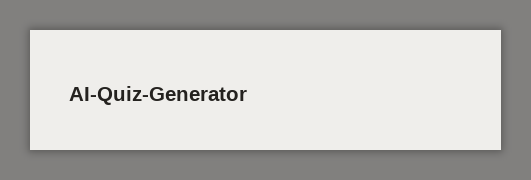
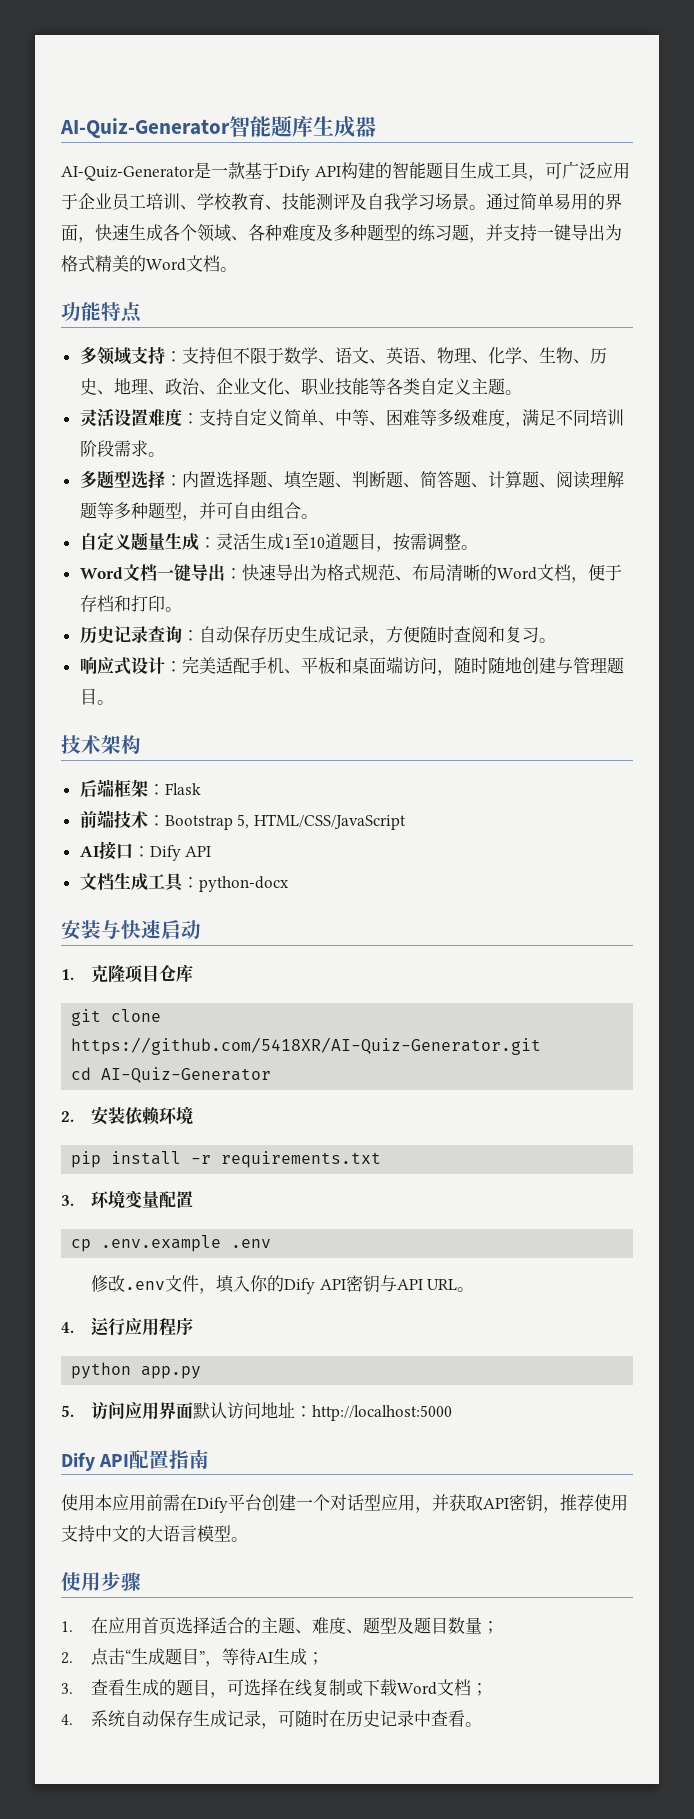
[69,86,247,105] AI-Quiz-Generator -> [60,115,376,138] [61,161,630,181] [61,193,622,211] [61,224,622,243] [61,255,237,273] [61,302,142,323] [79,346,607,365] [79,378,522,396] [79,408,624,428] [79,440,165,457] [79,470,624,489] [79,502,318,521] [79,532,478,552] [79,564,622,583] [79,595,182,612] [79,626,556,645] [79,656,624,676] [79,688,114,705] [61,735,141,754] [79,779,201,798] [79,810,406,830] [79,841,212,861] [79,873,289,892] [61,920,201,940] [61,964,194,983] [71,1009,162,1026] [71,1037,542,1055] [71,1067,272,1083] [61,1106,194,1125] [71,1151,382,1168] [61,1190,194,1209] [71,1235,272,1252] [91,1275,475,1294] [61,1317,194,1336] [71,1362,202,1379] [61,1402,453,1421] [61,1449,210,1471] [61,1494,628,1513] [61,1525,248,1542] [61,1572,141,1591] [61,1616,500,1635] [61,1648,325,1667] [61,1678,489,1698] [61,1710,483,1729] AI-Quiz-Generator智能题库生成器 // AI-Quiz-Generator是一款基于Dify API构建的智能题目生成工具，可广泛应用于企业员工培训、学校教育、技能测评及自我学习场景。通过简单易用的界面，快速生成各个领域、各种难度及多种题型的练习题，并支持一键导出为格式精美的Word文档。 // 功能特点 // 多领域支持：支持但不限于数学、语文、英语、物理、化学、生物、历史、地理、政治、企业文化、职业技能等各类自定义主题。 // 灵活设置难度：支持自定义简单、中等、困难等多级难度，满足不同培训阶段需求。 // 多题型选择：内置选择题、填空题、判断题、简答题、计算题、阅读理解题等多种题型，并可自由组合。 // 自定义题量生成：灵活生成1至10道题目，按需调整。 // Word文档一键导出：快速导出为格式规范、布局清晰的Word文档，便于存档和打印。 // 历史记录查询：自动保存历史生成记录，方便随时查阅和复习。 // 响应式设计：完美适配手机、平板和桌面端访问，随时随地创建与管理题目。 // 技术架构 // 后端框架：Flask // 前端技术：Bootstrap 5, HTML/CSS/JavaScript // AI接口：Dify API // 文档生成工具：python-docx // 安装与快速启动 // 1.克隆项目仓库 // git clone https://github.com/5418XR/AI-Quiz-Generator.git // cd AI-Quiz-Generator // 2.安装依赖环境 // pip install -r requirements.txt // 3.环境变量配置 // cp .env.example .env // 修改.env文件，填入你的Dify API密钥与API URL。 // 4.运行应用程序 // python app.py // 5.访问应用界面默认访问地址：http://localhost:5000 // Dify API配置指南 // 使用本应用前需在Dify平台创建一个对话型应用，并获取API密钥，推荐使用支持中文的大语言模型。 // 使用步骤 // 1.在应用首页选择适合的主题、难度、题型及题目数量； // 2.点击“生成题目”，等待AI生成； // 3.查看生成的题目，可选择在线复制或下载Word文档； // 4.系统自动保存生成记录，可随时在历史记录中查看。

